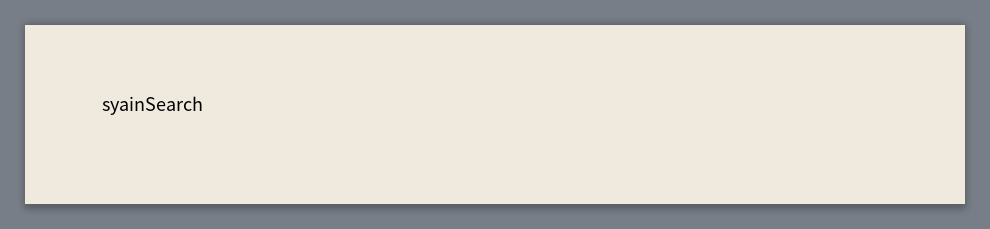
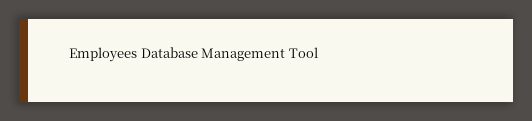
[102,96,203,115] syainSearch -> [69,47,318,62] Employees Database Management Tool

